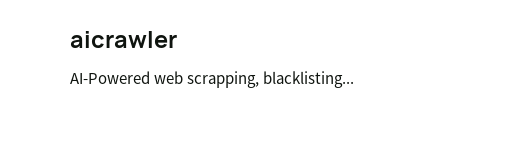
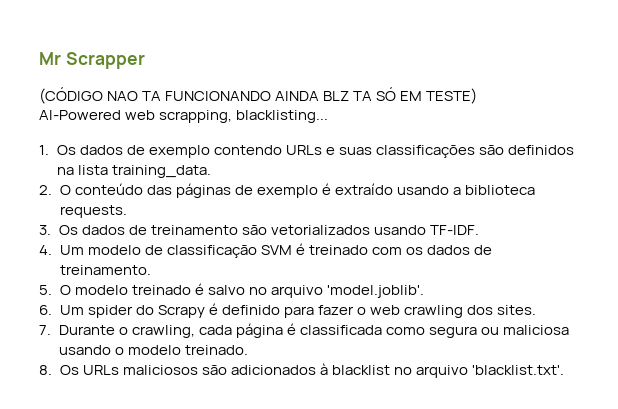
[70,31,177,48] [70,71,355,88] aicrawler // AI-Powered web scrapping, blacklisting... -> [39,52,145,69] [39,87,478,104] [39,110,329,123] [39,145,575,158] [56,165,211,178] [39,183,535,198] [59,205,127,218] [39,225,479,235] [39,243,493,258] [59,265,151,275] [39,283,424,298] [39,303,537,318] [39,323,569,338] [58,345,248,355] [39,363,564,378] Mr Scrapper // (CÓDIGO NAO TA FUNCIONANDO AINDA BLZ TA SÓ EM TESTE) // AI-Powered web scrapping, blacklisting... // 1. Os dados de exemplo contendo URLs e suas classificações são definidos na lista training_data. // 2. O conteúdo das páginas de exemplo é extraído usando a biblioteca requests. // 3. Os dados de treinamento são vetorializados usando TF-IDF. // 4. Um modelo de classificação SVM é treinado com os dados de treinamento. // 5. O modelo treinado é salvo no arquivo 'model.joblib'. // 6. Um spider do Scrapy é definido para fazer o web crawling dos sites. // 7. Durante o crawling, cada página é classificada como segura ou maliciosa usando o modelo treinado. // 8. Os URLs maliciosos são adicionados à blacklist no arquivo 'blacklist.txt'.

